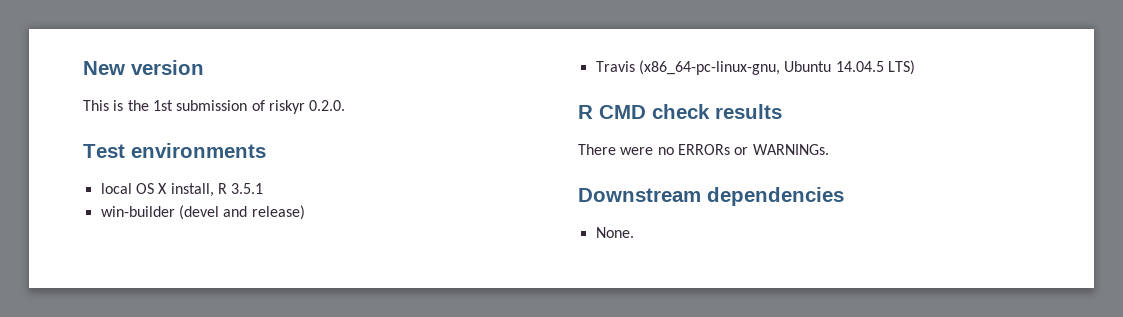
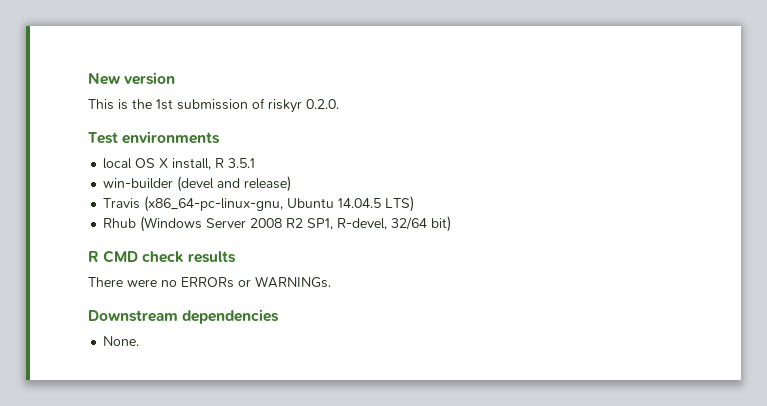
(915, 67) none -> [103,216,452,232] // Rhub (Windows Server 2008 R2 SP1, R-devel, 32/64 bit)

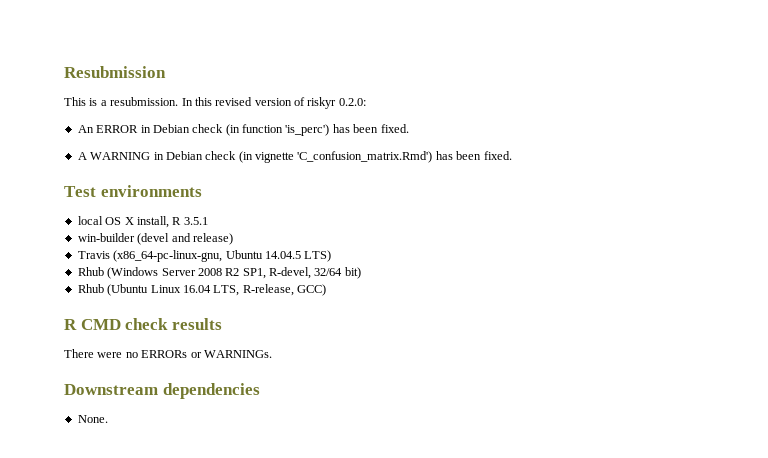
[88,72,176,85] New version -> [64,66,166,78] Resubmission
[132,98,339,113] the 1st submission of riskyr 0.2.0. -> [100,97,366,109] [77,124,409,136] [77,151,512,163] a resubmission. In this revised version of riskyr 0.2.0: // An ERROR in Debian check (in function 'is_perc') has been fixed. // A WARNING in Debian check (in vignette 'C_confusion_matrix.Rmd') has been fixed.
(452, 224) none -> [77,284,326,296] // Rhub (Ubuntu Linux 16.04 LTS, R-release, GCC)

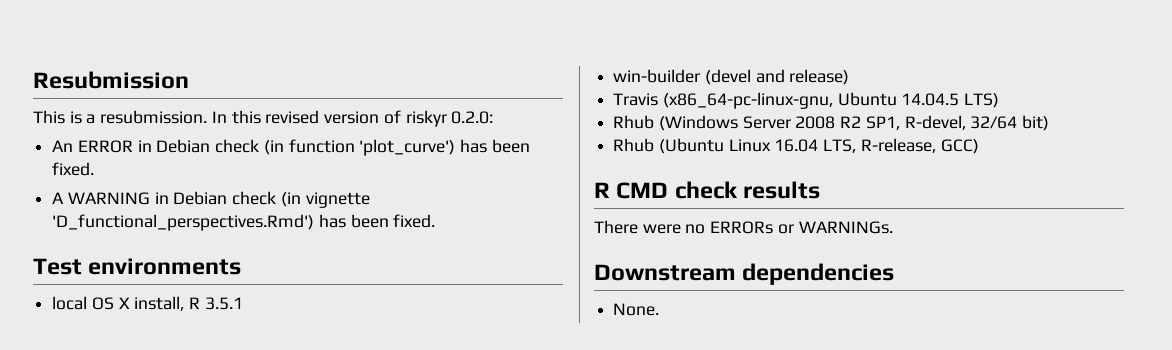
[285,124,330,136] 'is_perc') -> [359,139,456,156] 'plot_curve')
[297,151,433,163] 'C_confusion_matrix.Rmd') -> [52,214,315,231] 'D_functional_perspectives.Rmd')

